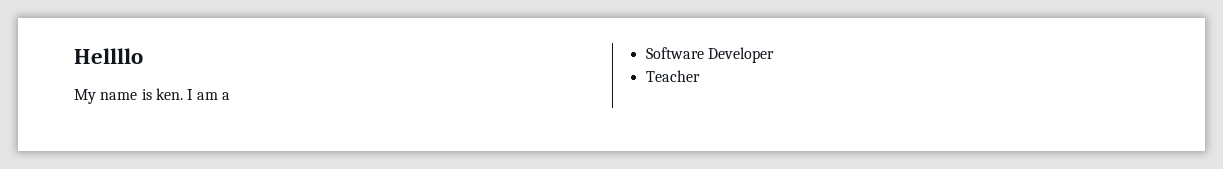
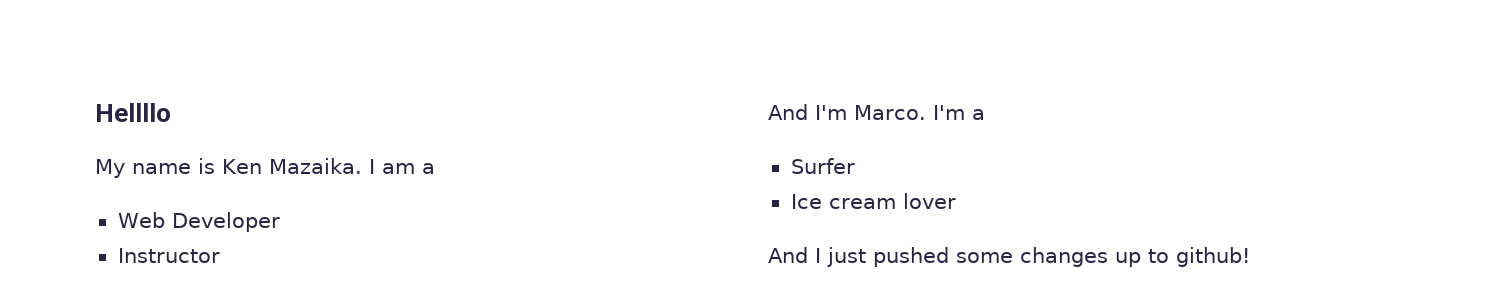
[155,88,183,100] ken. -> [222,158,362,174] Ken Mazaika.
[645,47,704,59] Software -> [117,212,165,228] Web
[645,70,700,82] Teacher -> [117,248,220,263] [768,104,985,120] [790,158,855,174] [790,193,956,209] [768,247,1250,267] Instructor // And I'm Marco. I'm a // Surfer // Ice cream lover // And I just pushed some changes up to github!

